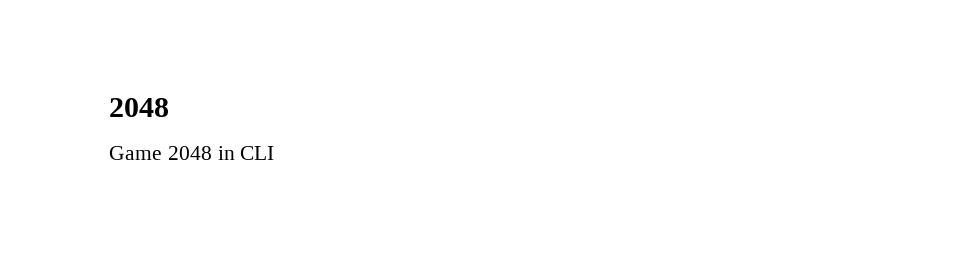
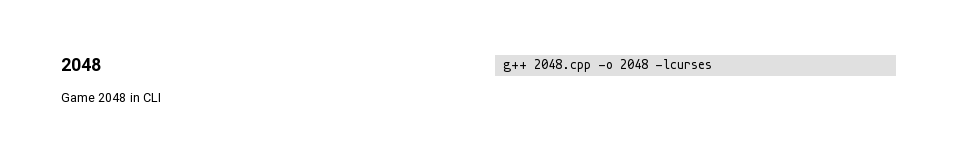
(275, 153) none -> [502,59,712,72] // g++ 2048.cpp -o 2048 -lcurses

